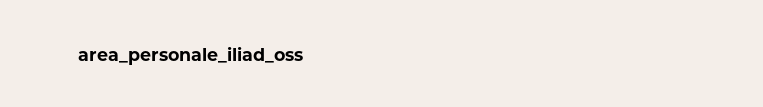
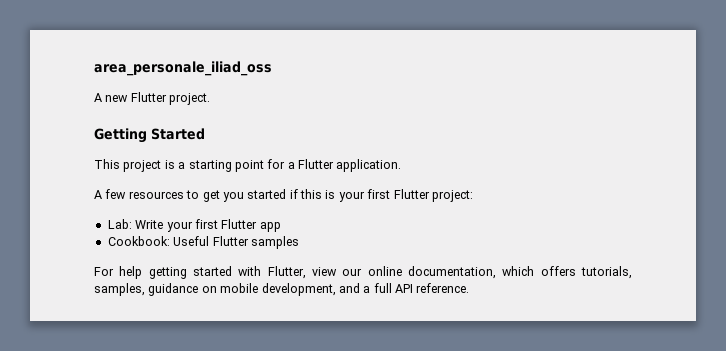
(303, 55) none -> [94,92,211,105] [94,128,205,143] [94,159,402,172] [94,189,473,202] [107,219,281,232] [107,236,299,249] [94,266,632,279] [94,283,470,296] // A new Flutter project. // Getting Started // This project is a starting point for a Flutter application. // A few resources to get you started if this is your first Flutter project: // Lab: Write your first Flutter app // Cookbook: Useful Flutter samples // For help getting started with Flutter, view our online documentation, which offers tutorials, samples, guidance on mobile development, and a full API reference.

